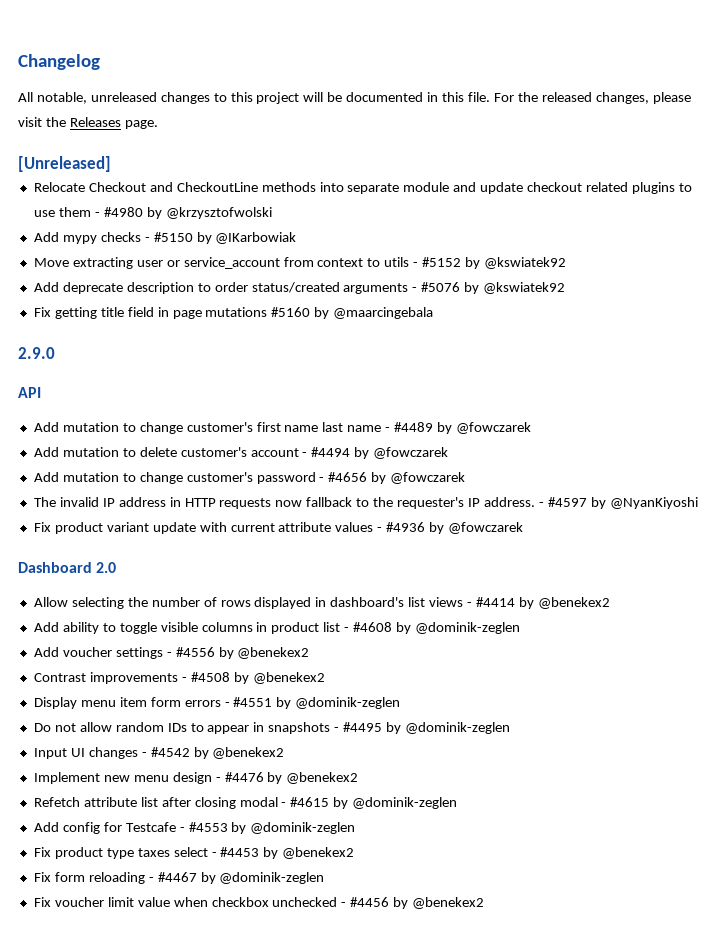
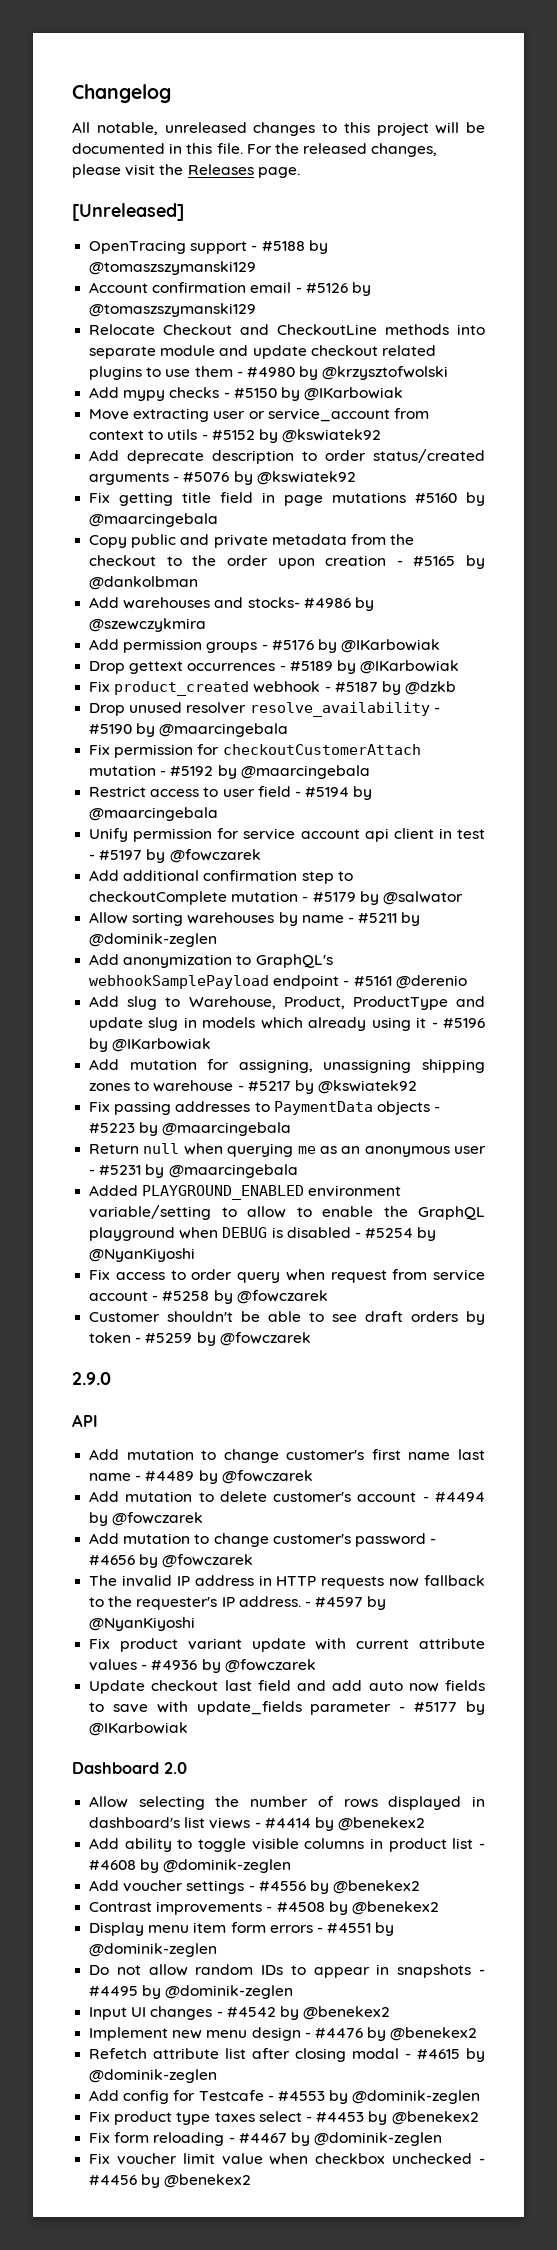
(111, 164) none -> [89,240,328,254] [89,261,257,275] [89,282,371,296] [89,303,257,317] // OpenTracing support - #5188 by @tomaszszymanski129 // Account confirmation email - #5126 by @tomaszszymanski129
(434, 313) none -> [89,534,415,548] [89,555,485,569] [89,576,199,590] [89,597,374,611] [89,618,207,632] [89,639,441,653] [89,660,460,674] [89,681,457,696] [89,702,440,717] [89,723,289,737] [89,744,421,758] [89,765,370,779] [89,786,373,800] [89,807,219,821] [89,828,485,842] [89,849,261,863] [89,870,353,884] [89,891,463,905] [89,912,421,926] [89,933,218,947] [89,954,333,968] [89,975,467,989] [89,996,485,1010] [89,1017,485,1031] [89,1038,212,1052] [89,1059,485,1073] [89,1080,418,1094] [89,1101,441,1115] [89,1122,292,1136] [89,1143,486,1157] [89,1164,298,1178] [89,1185,402,1200] [89,1205,486,1220] [89,1227,437,1241] [89,1248,196,1262] [89,1269,485,1283] [89,1290,328,1304] [89,1311,485,1325] [89,1332,311,1346] // Copy public and private metadata from the checkout to the order upon creation - #5165 by @dankolbman // Add warehouses and stocks- #4986 by @szewczykmira // Add permission groups - #5176 by @IKarbowiak // Drop gettext occurrences - #5189 by @IKarbowiak // Fix product_created webhook - #5187 by @dzkb // Drop unused resolver resolve_availability - #5190 by @maarcingebala // Fix permission for checkoutCustomerAttach mutation - #5192 by @maarcingebala // Restrict access to user field - #5194 by @maarcingebala // Unify permission for service account api client in test - #5197 by @fowczarek // Add additional confirmation step to checkoutComplete mutation - #5179 by @salwator // Allow sorting warehouses by name - #5211 by @dominik-zeglen // Add anonymization to GraphQL's webhookSamplePayload endpoint - #5161 @derenio // Add slug to Warehouse, Product, ProductType and update slug in models which already using it - #5196 by @IKarbowiak // Add mutation for assigning, unassigning shipping zones to warehouse - #5217 by @kswiatek92 // Fix passing addresses to PaymentData objects - #5223 by @maarcingebala // Return null when querying me as an anonymous user - #5231 by @maarcingebala // Added PLAYGROUND_ENABLED environment variable/setting to allow to enable the GraphQL playground when DEBUG is disabled - #5254 by @NyanKiyoshi // Fix access to order query when request from service account - #5258 by @fowczarek // Customer shouldn't be able to see draft orders by token - #5259 by @fowczarek
(524, 528) none -> [89,1680,485,1694] [89,1701,485,1715] [89,1722,189,1736] // Update checkout last field and add auto now fields to save with update_fields parameter - #5177 by @IKarbowiak

